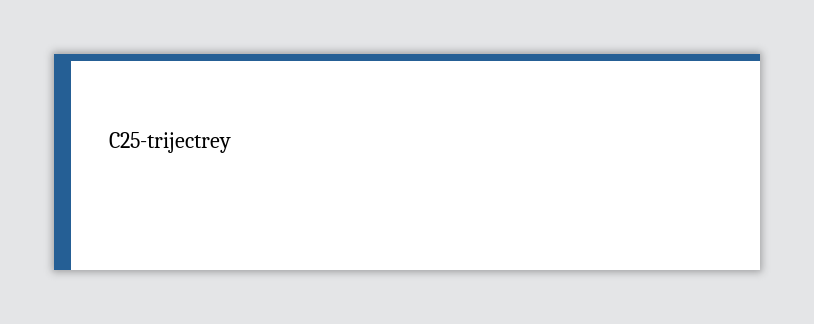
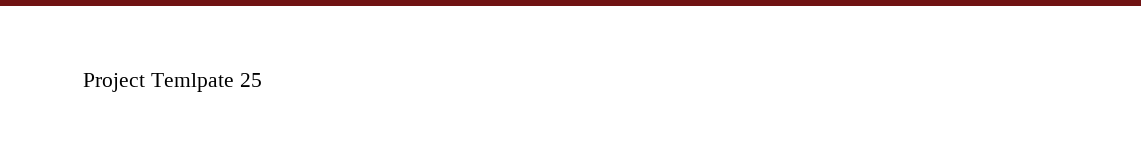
[109,132,231,153] C25-trijectrey -> [83,73,262,92] Project Temlpate 25

